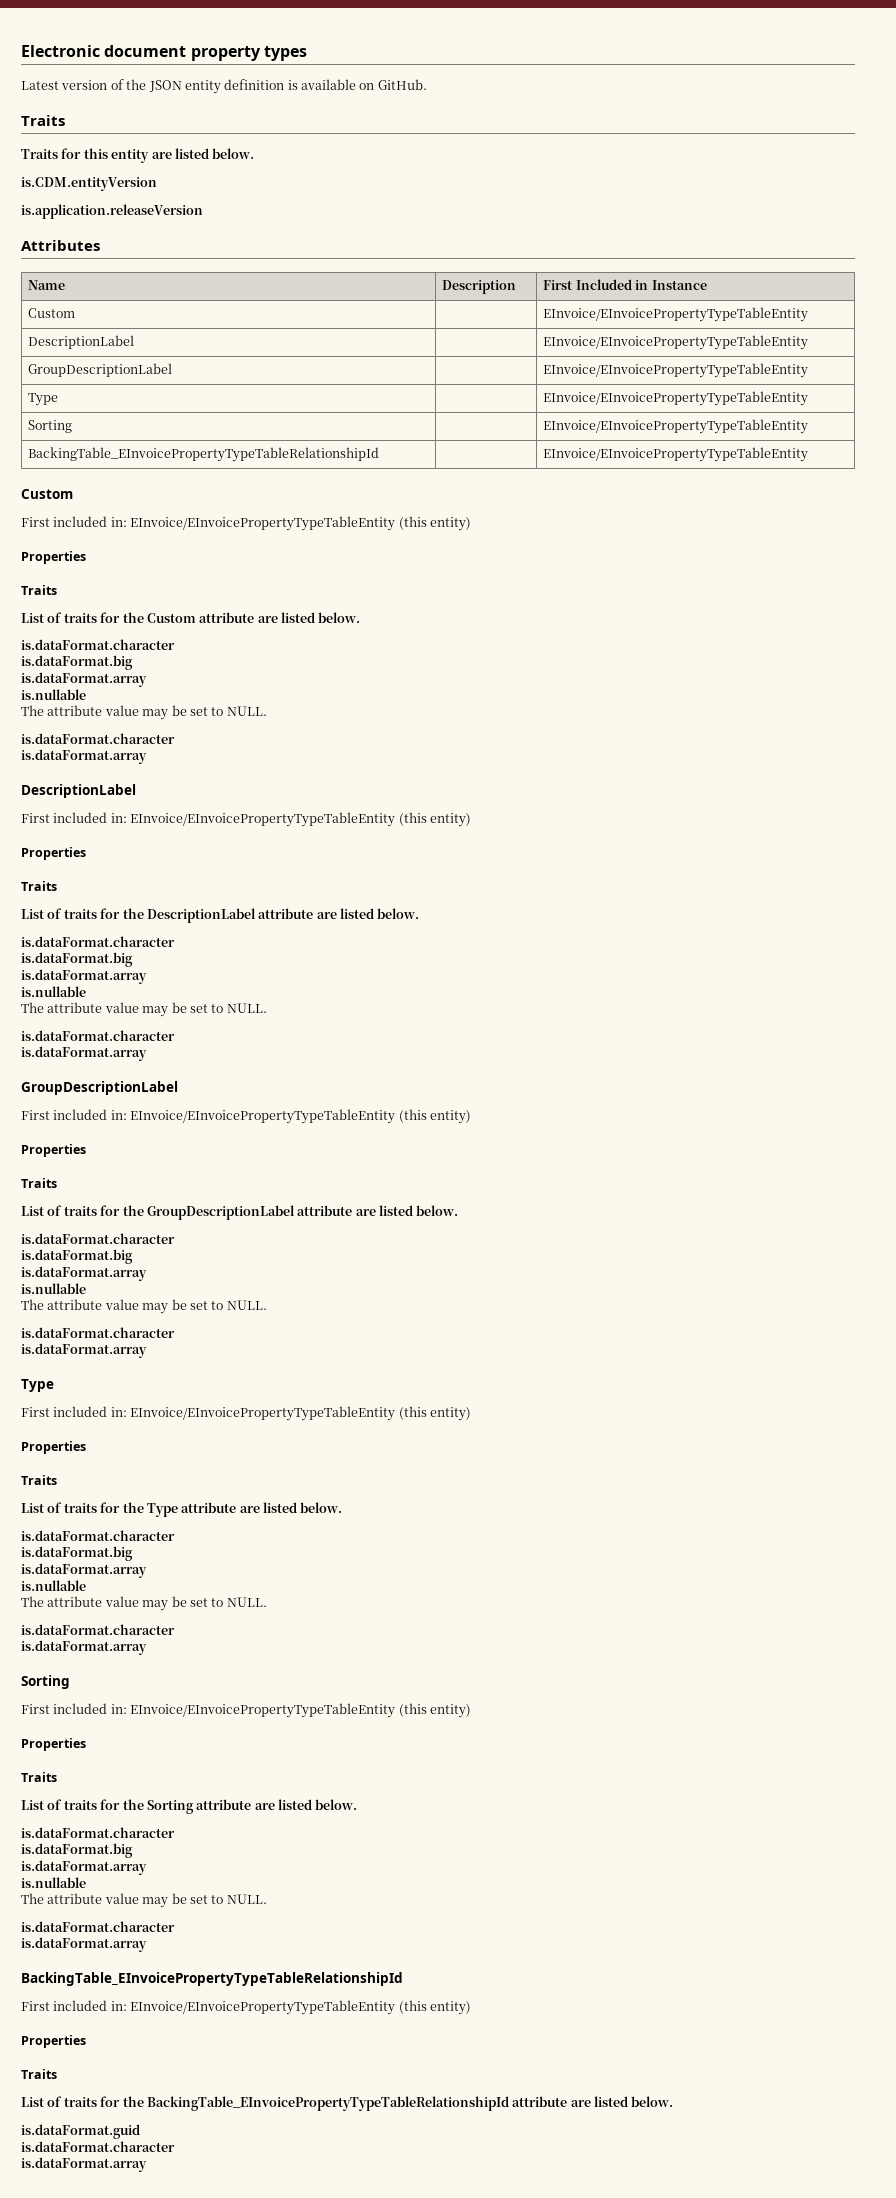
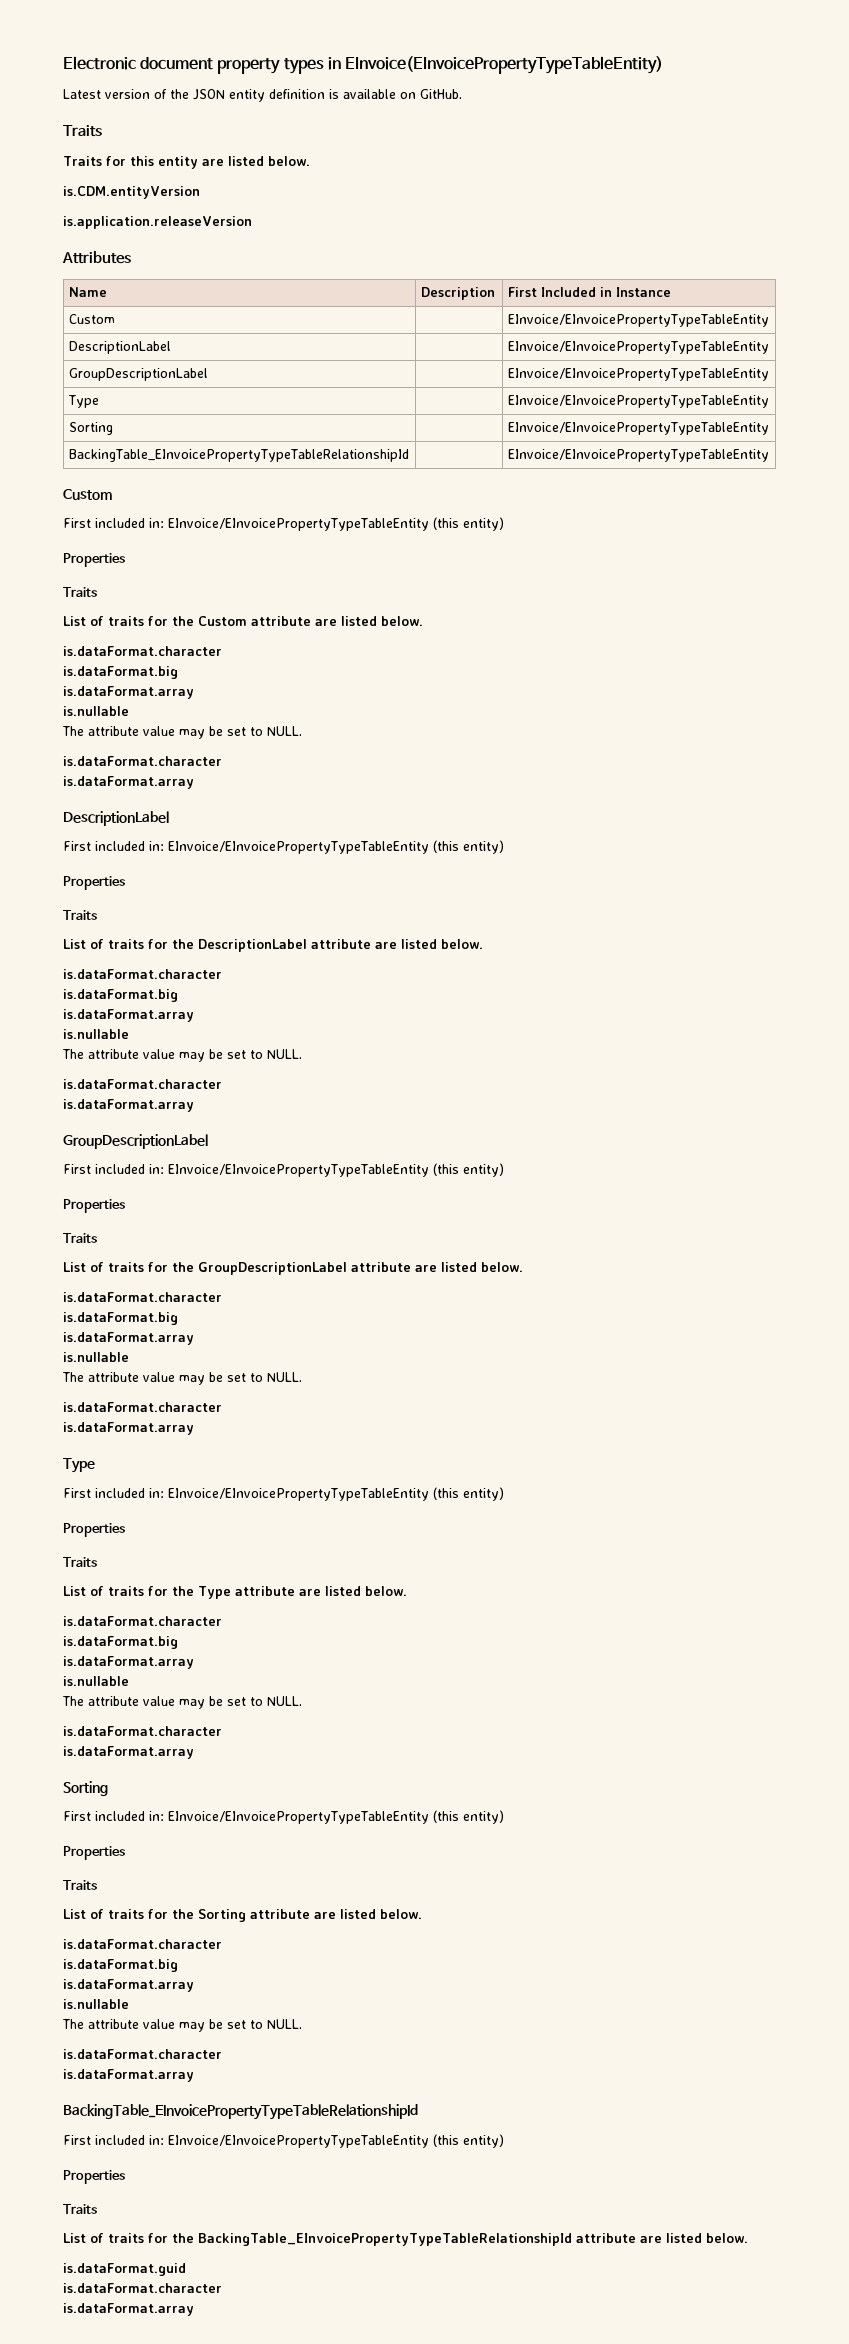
(307, 53) none -> [327,56,663,74] in EInvoice(EInvoicePropertyTypeTableEntity)

